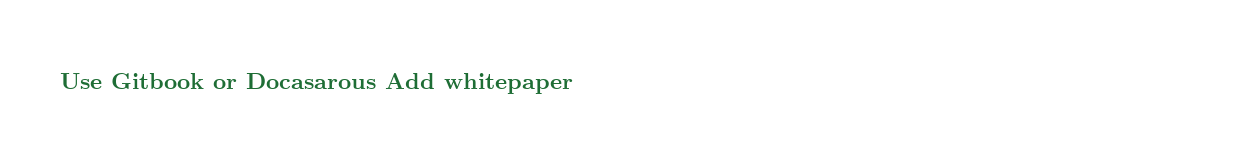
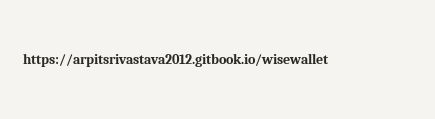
[60,73,573,94] Use Gitbook or Docasarous Add whitepaper -> [23,53,329,67] https://arpitsrivastava2012.gitbook.io/wisewallet

